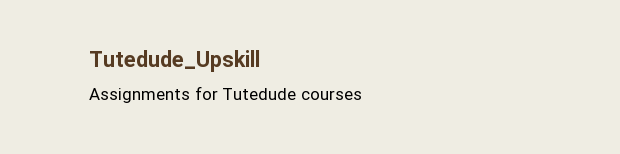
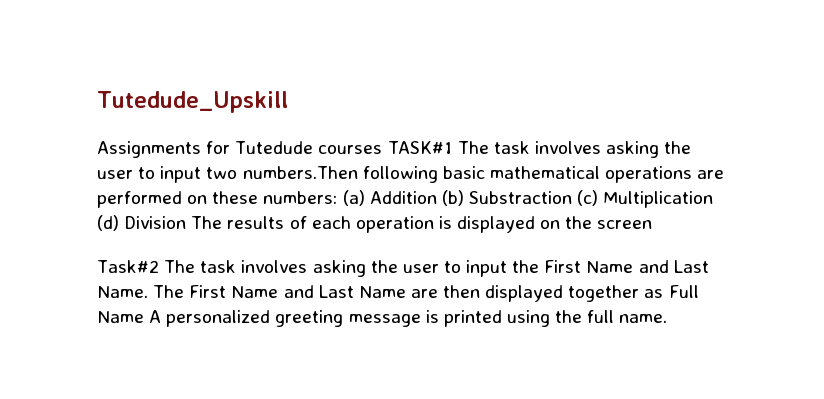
(362, 95) none -> [387,141,692,158] [97,166,725,183] [97,190,714,208] [97,215,653,233] [97,260,709,277] [97,285,699,302] [97,310,668,327] TASK#1 The task involves asking the user to input two numbers.Then following basic mathematical operations are performed on these numbers: (a) Addition (b) Substraction (c) Multiplication (d) Division The results of each operation is displayed on the screen // Task#2 The task involves asking the user to input the First Name and Last Name. The First Name and Last Name are then displayed together as Full Name A personalized greeting message is printed using the full name.

